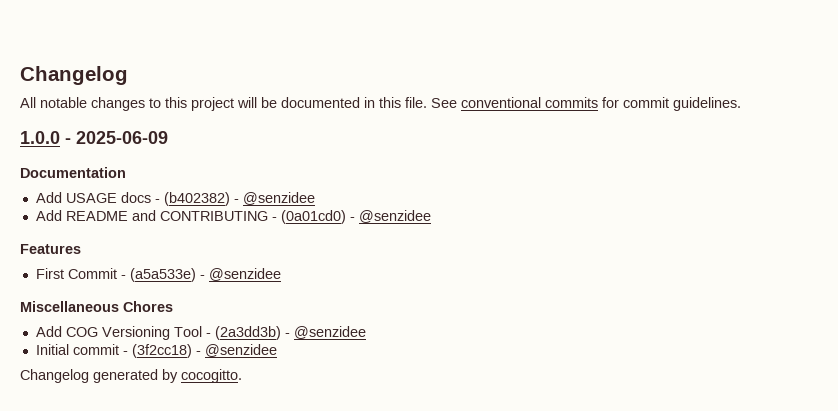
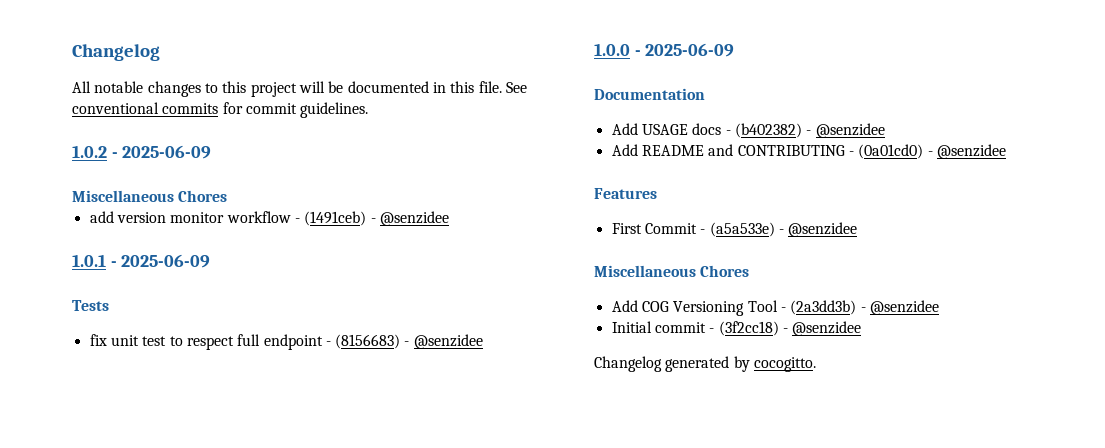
(741, 104) none -> [72,145,212,159] [72,190,228,202] [89,211,449,226] [72,254,211,268] [72,300,109,311] [89,334,483,350] // 1.0.2 - 2025-06-09 // Miscellaneous Chores // add version monitor workflow - (1491ceb) - @senzidee // 1.0.1 - 2025-06-09 // Tests // fix unit test to respect full endpoint - (8156683) - @senzidee

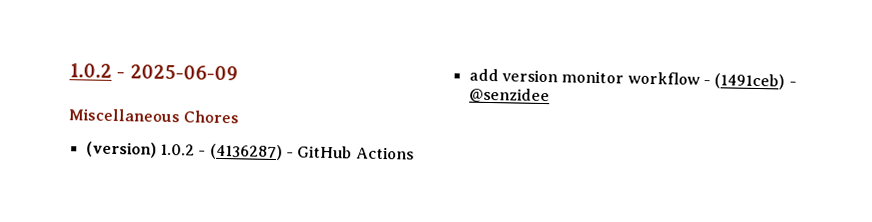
[72,44,160,61] [72,81,527,97] [72,102,369,118] Changelog // All notable changes to this project will be documented in this file. See conventional commits for commit guidelines. // -> (69, 70) none
(228, 196) none -> [85,141,414,161] // (version) 1.0.2 - (4136287) - GitHub Actions
[72,254,211,268] [72,300,109,311] [89,334,483,350] [594,43,735,57] [594,88,705,100] [611,123,885,138] [611,144,1006,159] [594,188,657,199] [611,222,858,237] [594,265,750,277] [611,300,939,316] [611,321,862,336] [594,356,816,372] // 1.0.1 - 2025-06-09 // Tests // fix unit test to respect full endpoint - (8156683) - @senzidee // 1.0.0 - 2025-06-09 // Documentation // Add USAGE docs - (b402382) - @senzidee // Add README and CONTRIBUTING - (0a01cd0) - @senzidee // Features // First Commit - (a5a533e) - @senzidee // Miscellaneous Chores // Add COG Versioning Tool - (2a3dd3b) - @senzidee // Initial commit - (3f2cc18) - @senzidee // Changelog generated by cocogitto. -> (550, 95) none

